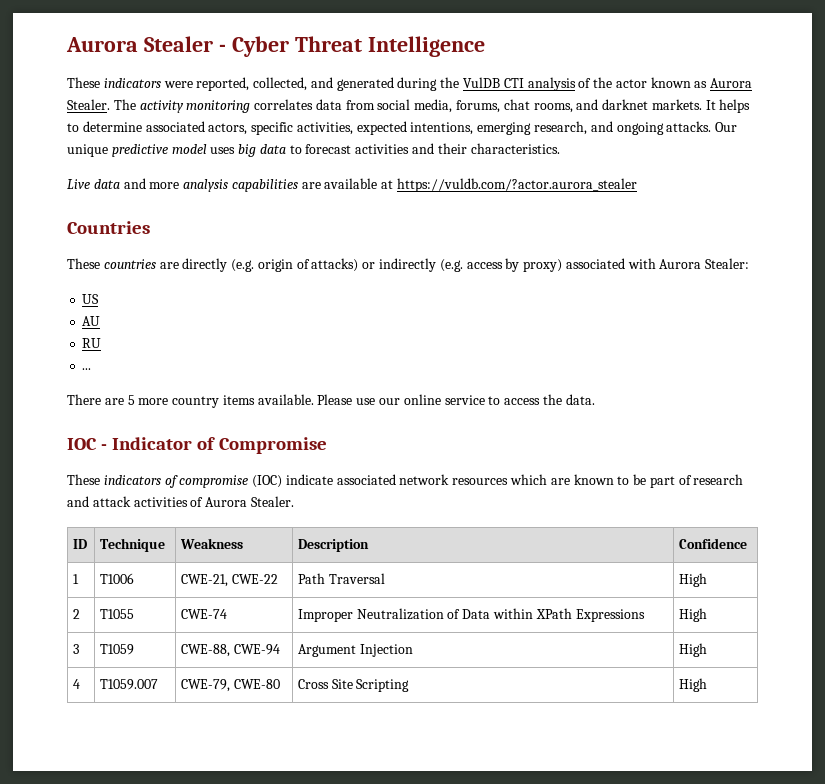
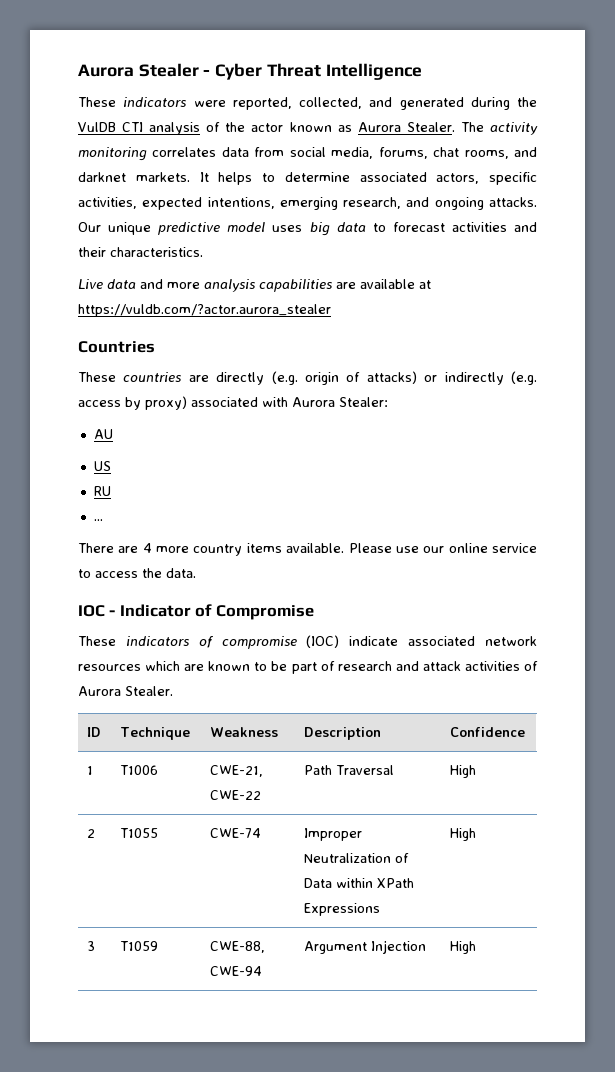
(750, 263) none -> [93,429,113,439] // AU
[82,316,101,326] // AU -> (111, 466) none
[127,395,135,405] 5 -> [142,543,152,553] 4
[72,679,80,689] [99,679,158,690] [180,679,280,692] [297,679,410,692] [678,678,707,692] // 4 | T1059.007 | CWE-79, CWE-80 | Cross Site Scripting | High -> (477, 947) none

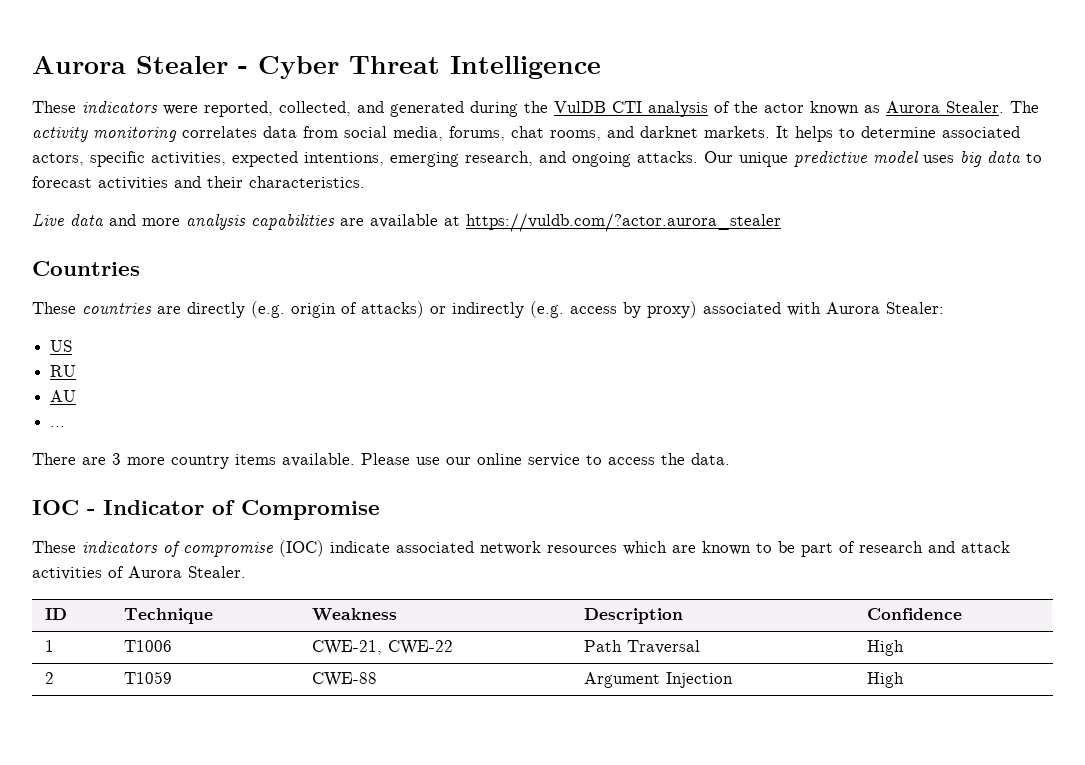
[93,429,113,439] // AU -> (944, 308) none
(111, 491) none -> [50,390,77,402] // AU
[142,543,152,553] 4 -> [112,453,121,465] 3
[120,828,159,838] [210,828,262,838] [304,828,363,841] [304,853,410,863] [304,878,415,888] [304,903,381,916] [450,828,477,841] [87,941,96,951] | T1055 | CWE-74 | Improper Neutralization of Data within XPath Expressions | High // 3 -> (55, 678) none
[210,941,266,953] [210,966,263,976] CWE-88, CWE-94 -> [312,672,378,687] CWE-88

